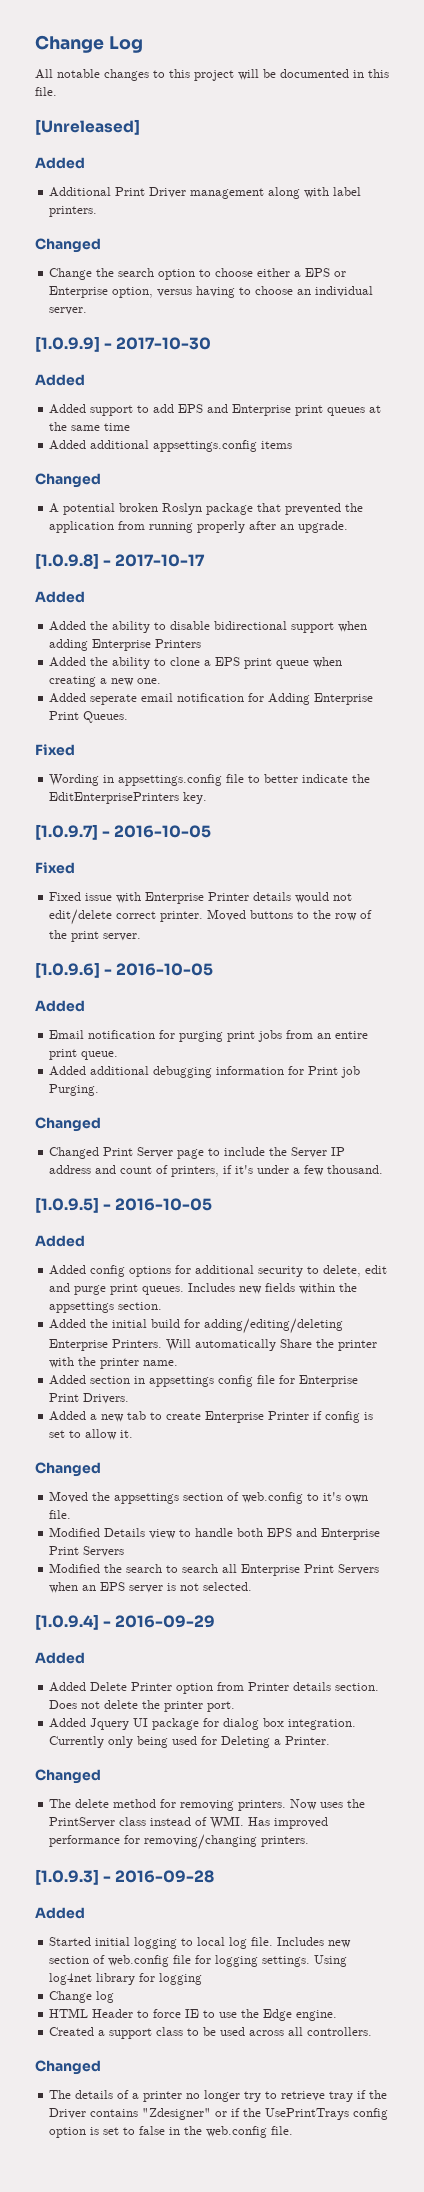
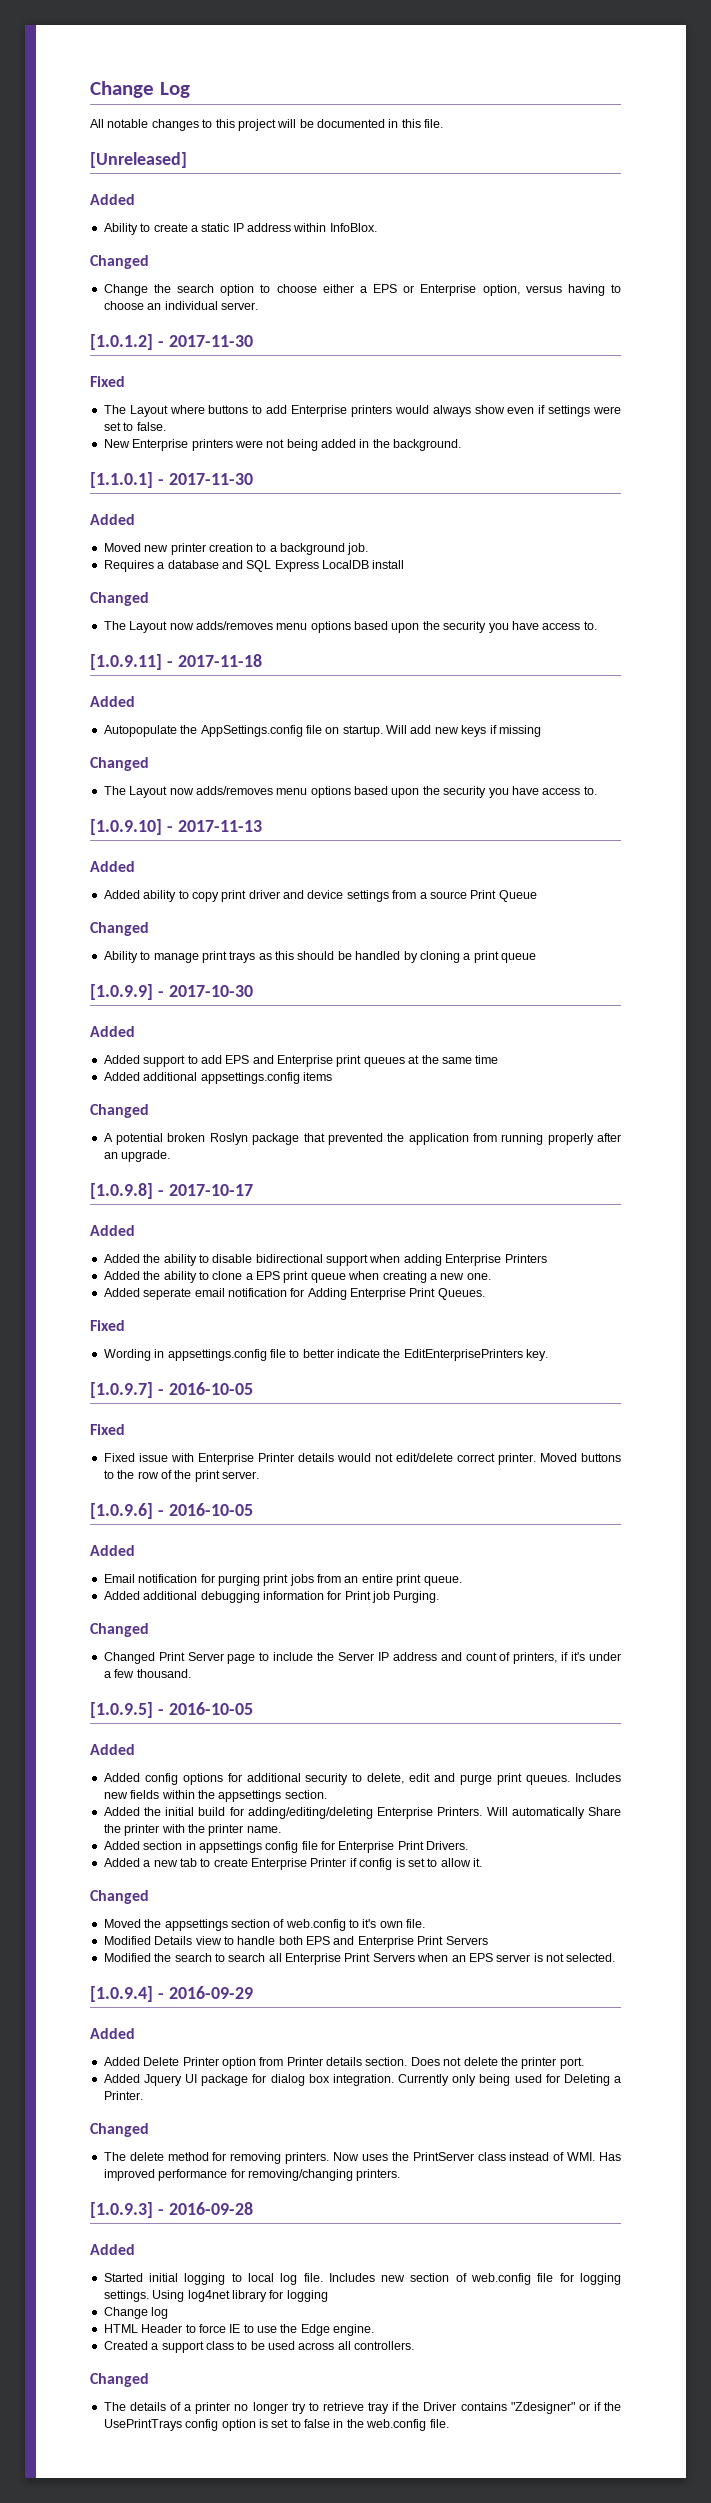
[49,187,362,199] [49,206,98,217] Additional Print Driver management along with label printers. -> [103,223,377,235] Ability to create a static IP address within InfoBlox.
(88, 311) none -> [90,334,253,350] [90,376,125,387] [103,405,621,417] [103,422,166,431] [103,439,462,451] [90,472,253,488] [90,514,135,525] [103,543,369,555] [103,560,405,572] [90,592,149,606] [103,621,597,633] [90,654,262,670] [90,696,135,707] [103,725,541,737] [90,757,149,771] [103,786,597,798] [90,819,262,835] [90,861,135,872] [103,890,537,902] [90,922,149,936] [103,951,536,963] // [1.0.1.2] - 2017-11-30 // Fixed // The Layout where buttons to add Enterprise printers would always show even if settings were set to false. // New Enterprise printers were not being added in the background. // [1.1.0.1] - 2017-11-30 // Added // Moved new printer creation to a background job. // Requires a database and SQL Express LocalDB install // Changed // The Layout now adds/removes menu options based upon the security you have access to. // [1.0.9.11] - 2017-11-18 // Added // Autopopulate the AppSettings.config file on startup. Will add new keys if missing // Changed // The Layout now adds/removes menu options based upon the security you have access to. // [1.0.9.10] - 2017-11-13 // Added // Added ability to copy print driver and device settings from a source Print Queue // Changed // Ability to manage print trays as this should be handled by cloning a print queue

